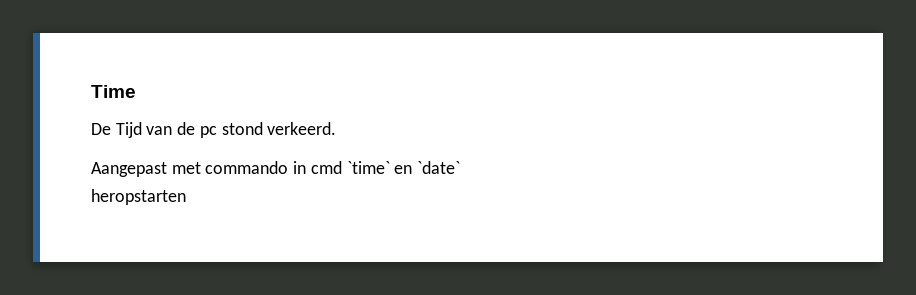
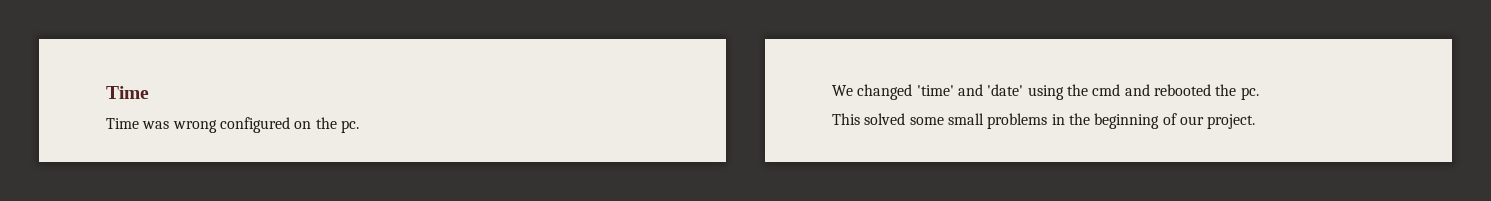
[91,122,337,138] [91,161,461,177] [91,189,186,205] De Tijd van de pc stond verkeerd. // Aangepast met commando in cmd `time` en `date` // heropstarten -> [106,117,359,133] [832,84,1259,100] [832,113,1256,129] Time was wrong configured on the pc. // We changed 'time' and 'date' using the cmd and rebooted the pc. // This solved some small problems in the beginning of our project.

